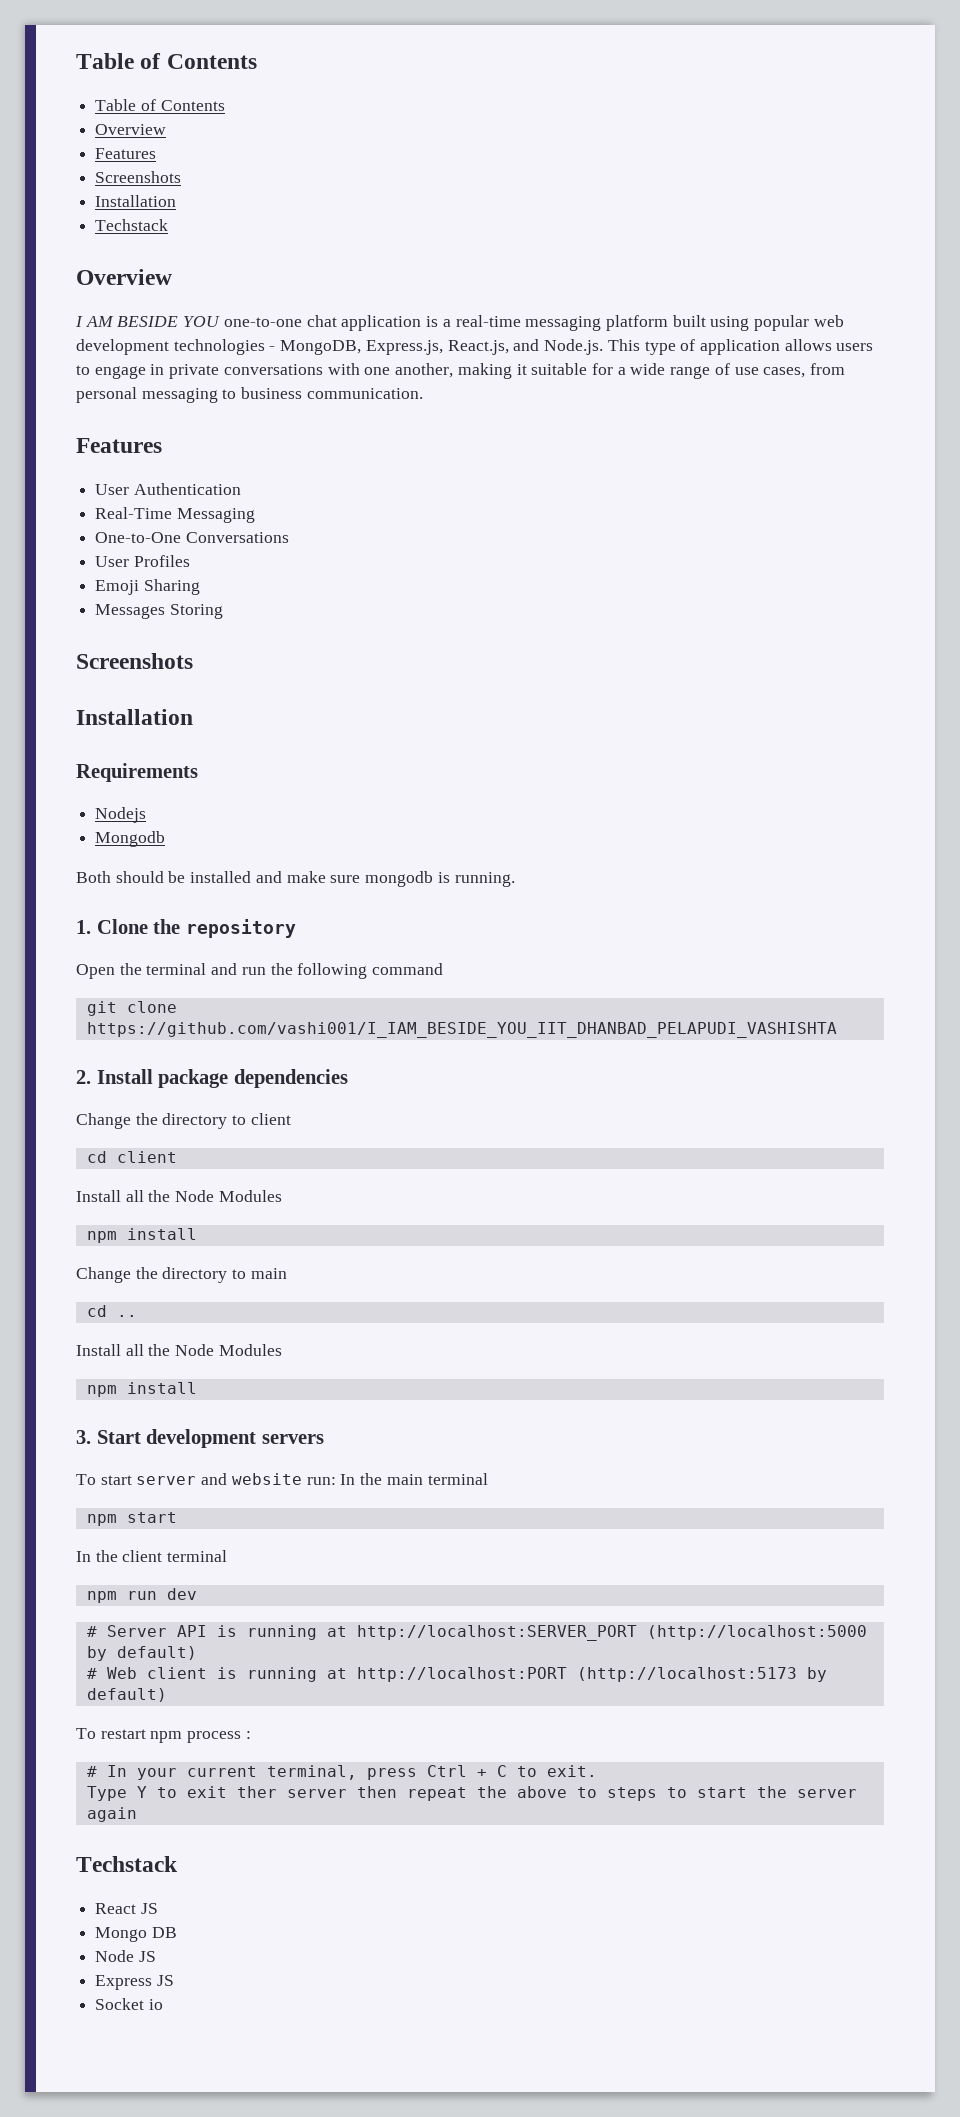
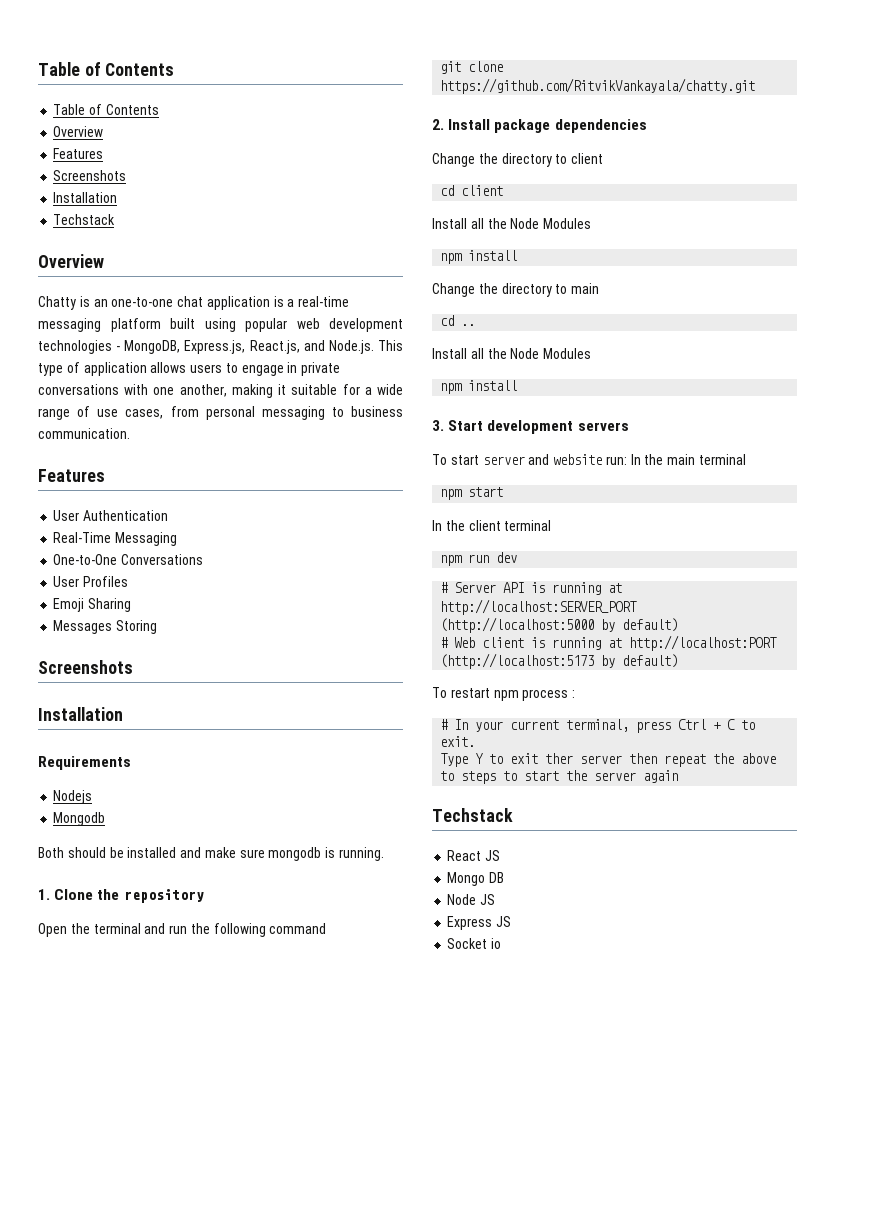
[75,316,221,327] I AM BESIDE YOU -> [38,296,108,310] Chatty is an
[86,1022,837,1038] https://github.com/vashi001/I_IAM_BESIDE_YOU_IIT_DHANBAD_PELAPUDI_VASHISHTA -> [440,78,756,94] https://github.com/RitvikVankayala/chatty.git

